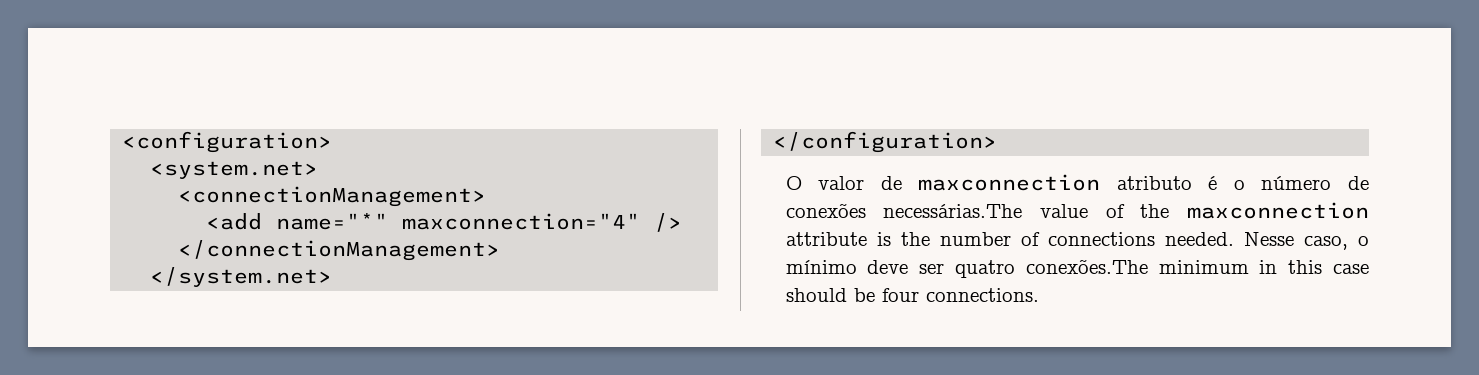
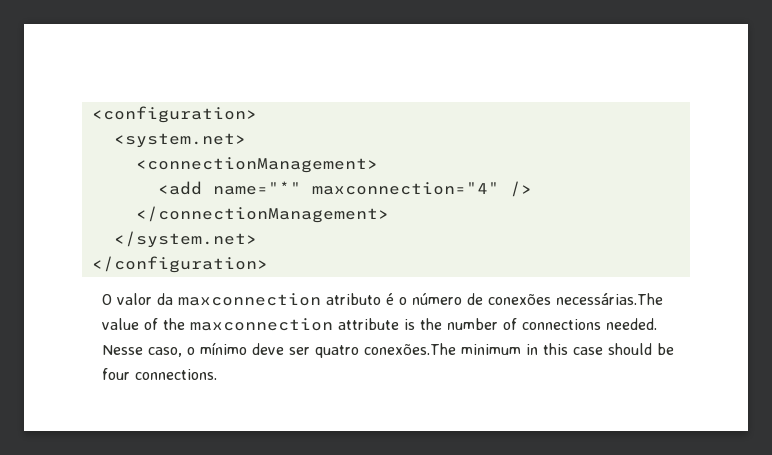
[880,176,902,190] de -> [157,293,174,305] da

